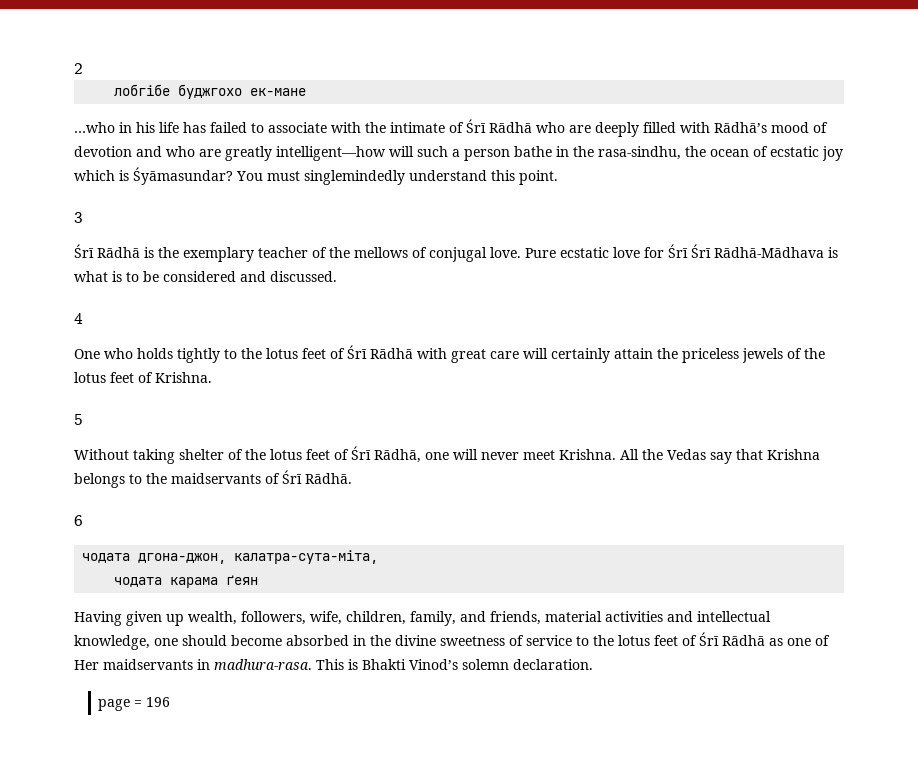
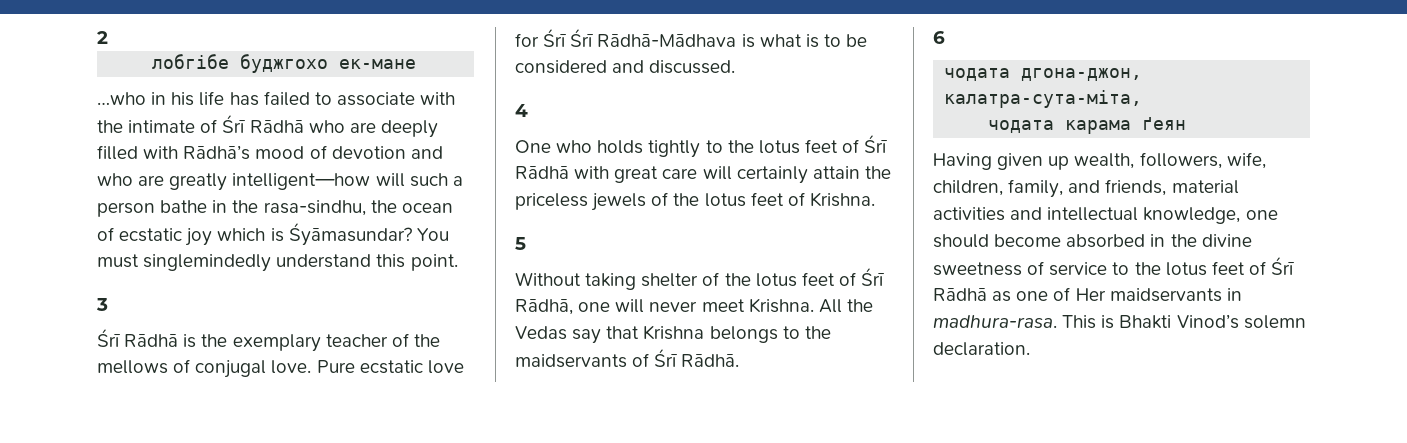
[98,697,171,711] // page = 196 -> (1030, 349) none

